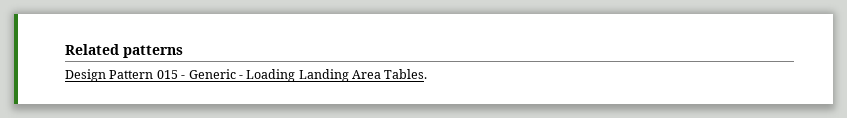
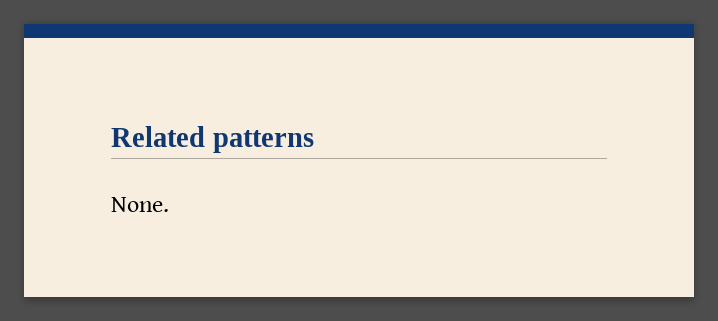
[65,69,428,82] Design Pattern 015 - Generic - Loading Landing Area Tables. -> [111,197,169,212] None.

